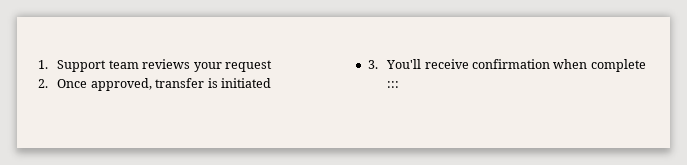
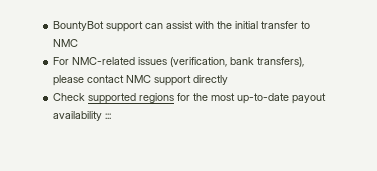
[38,59,272,72] [38,78,271,91] [367,59,646,72] 1. Support team reviews your request // 2. Once approved, transfer is initiated // 3. You'll receive confirmation when complete -> [53,21,311,32] [53,39,79,47] [53,57,305,67] [53,75,229,86] [53,93,327,104] [53,111,103,121] BountyBot support can assist with the initial transfer to NMC // For NMC-related issues (verification, bank transfers), please contact NMC support directly // Check supported regions for the most up-to-date payout availability

